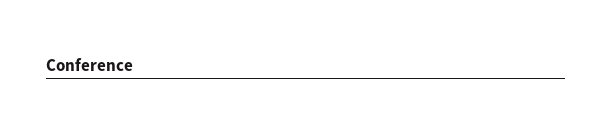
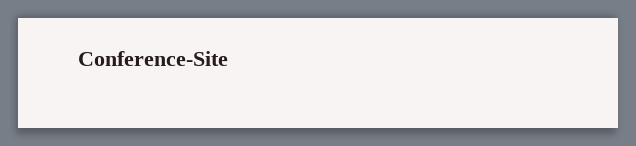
[46,58,133,71] Conference -> [78,51,228,66] Conference-Site

